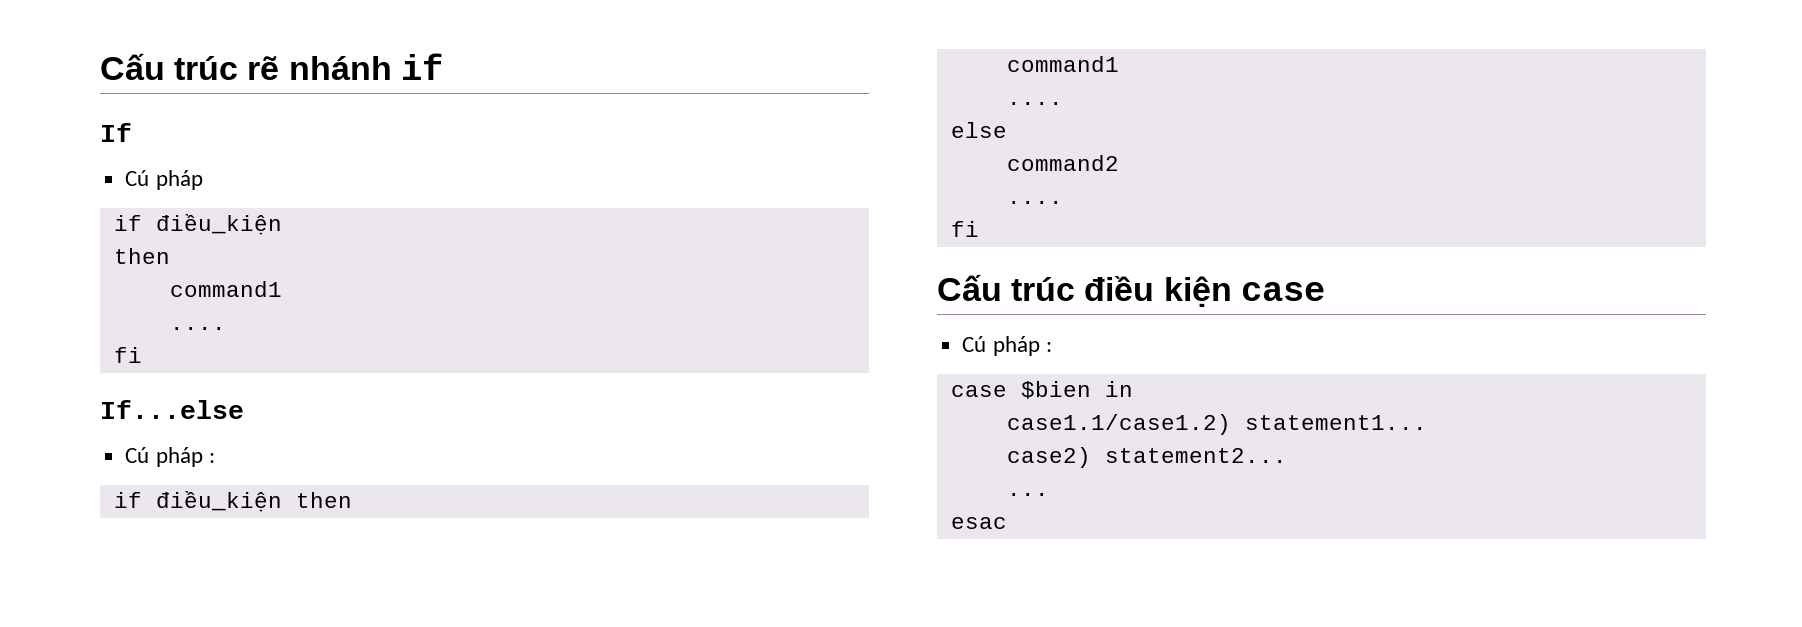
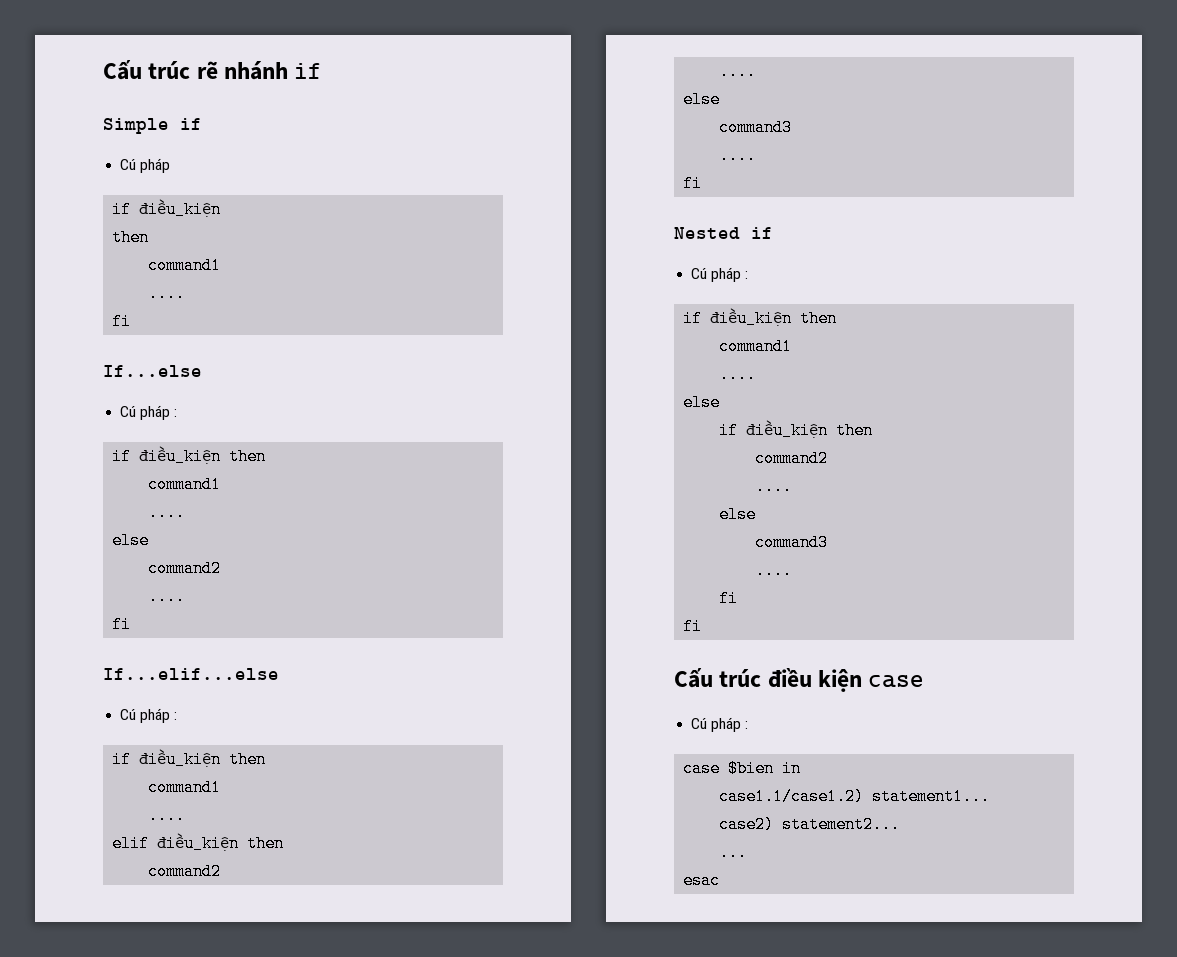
[100,123,132,142] If -> [103,118,202,134] Simple if
(979, 229) none -> [103,668,279,680] [120,708,178,723] [112,749,267,768] [148,779,222,796] [148,807,186,824] [112,833,285,852] [148,863,222,880] [719,63,757,80] [683,91,721,108] [719,119,793,136] [719,147,757,164] [683,175,703,192] [674,227,773,239] [691,267,749,282] [683,308,838,327] [719,338,793,355] [719,366,757,383] [683,394,721,411] [719,420,874,439] [755,450,829,467] [755,478,793,495] [719,506,757,523] [755,534,829,551] [755,562,793,579] [719,590,739,607] [683,618,703,635] // If...elif...else // Cú pháp : // if điều_kiện then // command1 // .... // elif điều_kiện then // command2 // .... // else // command3 // .... // fi // Nested if // Cú pháp : // if điều_kiện then // command1 // .... // else // if điều_kiện then // command2 // .... // else // command3 // .... // fi // fi

